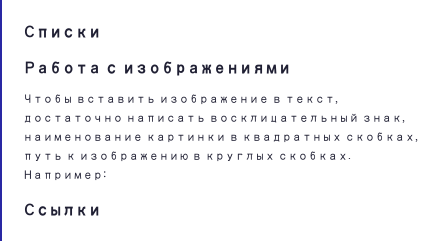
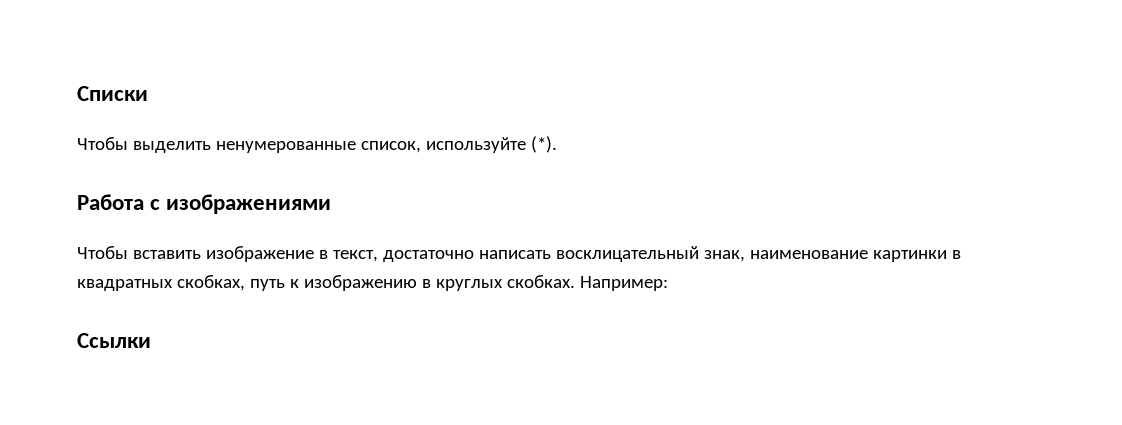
(101, 31) none -> [77,136,557,153] // Чтобы выделить ненумерованные список, используйте (*).

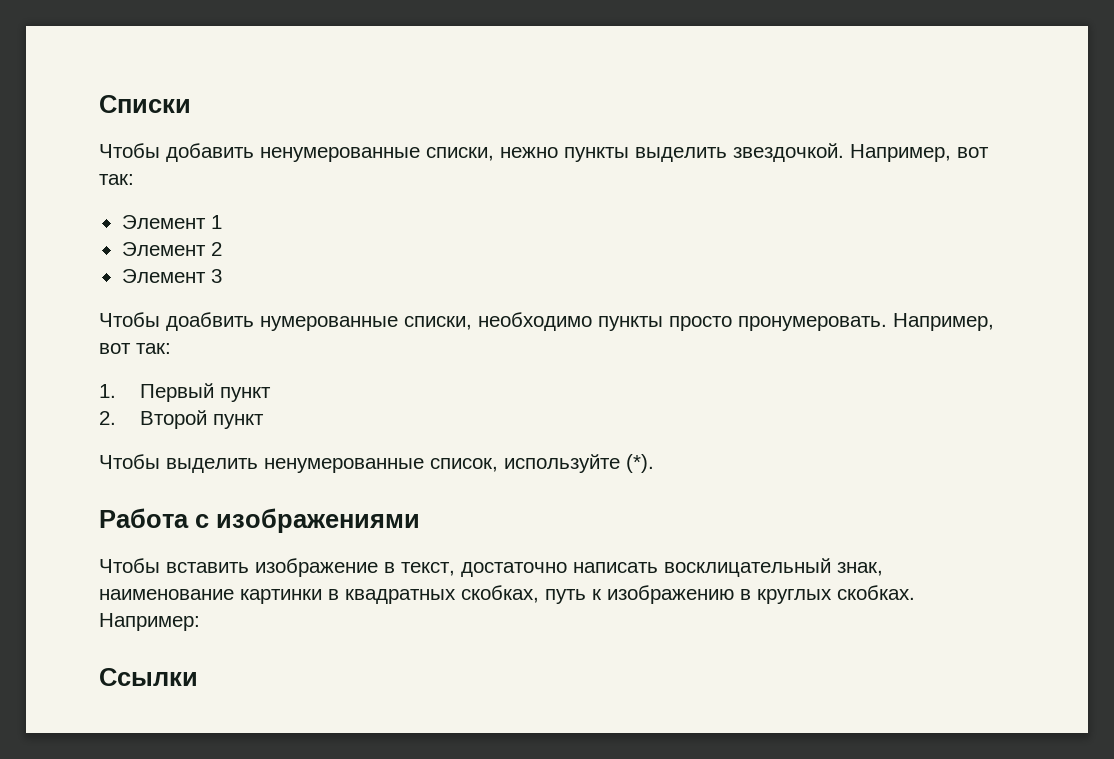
(148, 93) none -> [99,143,989,162] [99,174,134,185] [121,215,222,229] [121,242,222,256] [121,269,222,283] [99,312,994,331] [99,343,171,354] [99,383,271,402] [99,410,264,429] // Чтобы добавить ненумерованные списки, нежно пункты выделить звездочкой. Например, вот так: // Элемент 1 // Элемент 2 // Элемент 3 // Чтобы доабвить нумерованные списки, необходимо пункты просто пронумеровать. Например, вот так: // 1. Первый пункт // 2. Второй пункт

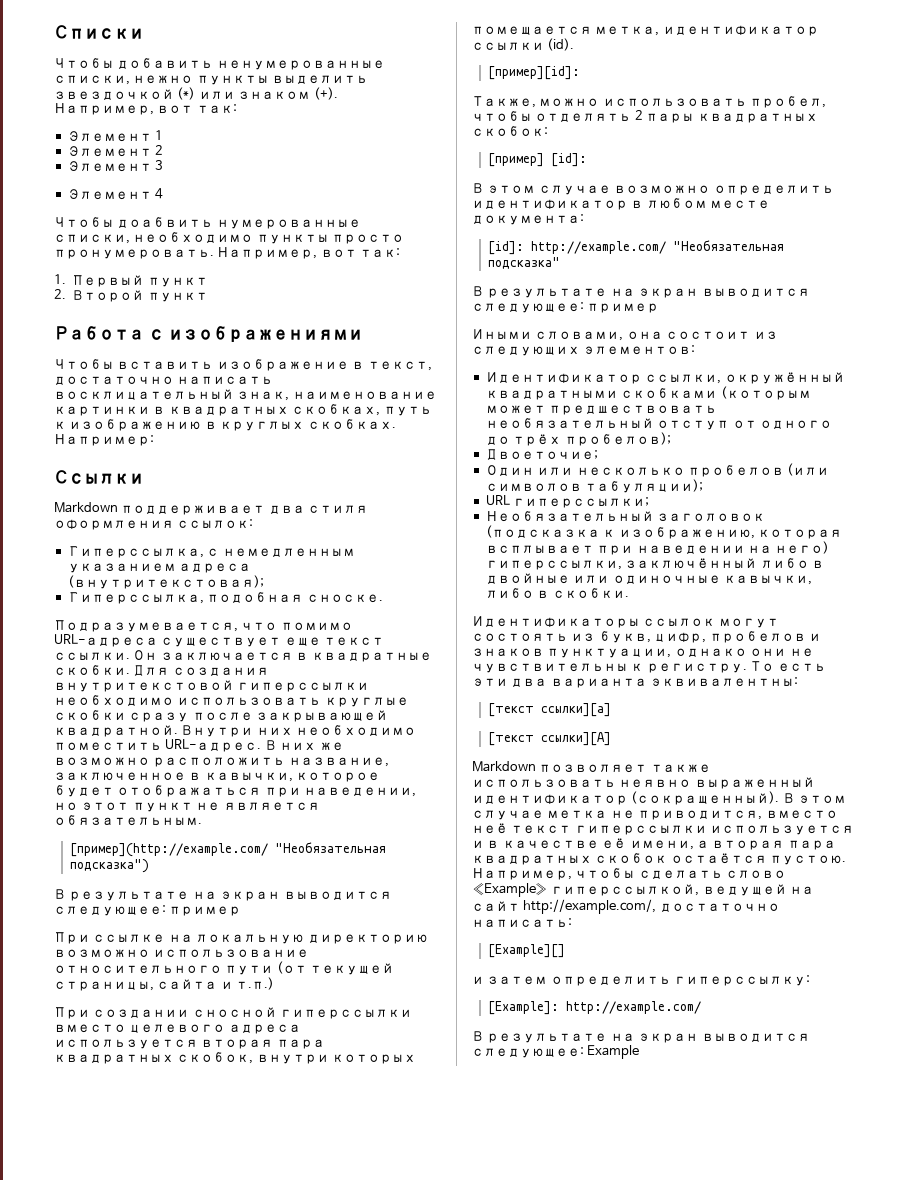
[733,143,844,162] звездочкой. -> [54,87,338,100] звездочкой (*) или знаком (+).
(222, 276) none -> [67,188,164,200] // Элемент 4
[99,454,654,473] // Чтобы выделить ненумерованные список, используйте (*). -> (208, 297) none
(198, 677) none -> [54,502,369,515] [54,519,254,530] [67,546,355,558] [67,563,252,573] [67,575,264,589] [67,592,383,604] [54,620,353,632] [54,634,385,647] [54,650,432,662] [54,665,269,676] [54,680,370,692] [54,695,409,707] [54,710,389,722] [54,725,417,737] [54,739,344,752] [54,757,389,767] [54,772,381,782] [54,785,417,797] [54,802,320,812] [54,815,202,826] [70,842,387,857] [70,859,150,873] [54,889,392,901] [54,905,242,916] [54,932,428,944] [54,949,310,958] [54,961,395,975] [54,977,275,991] [54,1007,413,1019] [54,1024,301,1034] [54,1039,325,1049] [54,1052,417,1064] [472,25,819,36] [472,38,575,51] [488,66,581,80] [472,96,827,108] [472,110,818,123] [472,126,548,136] [488,153,588,167] [472,183,834,195] [472,198,771,210] [472,214,584,225] [488,240,785,255] [488,257,561,269] [472,286,810,298] [472,302,660,313] [472,329,778,341] [472,345,696,356] [485,372,845,384] [485,386,811,400] [485,405,718,415] [485,418,832,430] [485,432,671,446] [485,449,598,460] [485,463,830,477] [485,479,704,493] [485,495,650,508] [485,511,766,522] [485,525,842,539] [485,541,830,555] [485,558,824,570] [485,573,812,585] [485,588,629,599] [472,616,779,628] [472,631,821,643] [472,648,814,658] [472,661,826,673] [472,677,799,688] [488,703,612,717] [488,732,612,746] [472,761,711,773] [472,777,815,789] [472,791,847,805] [472,810,838,820] [472,823,855,835] [472,838,836,850] [472,853,847,865] [472,868,787,880] [472,882,815,897] [472,899,780,914] [472,918,572,927] [488,944,566,958] [472,975,811,986] [488,1001,702,1015] [472,1031,810,1043] [472,1045,640,1059] // Markdown поддерживает два стиля оформления ссылок: // Гиперссылка, с немедленным указанием адреса (внутритекстовая); // Гиперссылка, подобная сноске. // Подразумевается, что помимо URL-адреса существует еще текст ссылки. Он заключается в квадратные скобки. Для создания внутритекстовой гиперссылки необходимо использовать круглые скобки сразу после закрывающей квадратной. Внутри них необходимо поместить URL-адрес. В них же возможно расположить название, заключенное в кавычки, которое будет отображаться при наведении, но этот пункт не является обязательным. // [пример](http://example.com/ "Необязательная подсказка") // В результате на экран выводится следующее: пример // При ссылке на локальную директорию возможно использование относительного пути (от текущей страницы, сайта и т.п.) // При создании сносной гиперссылки вместо целевого адреса используется вторая пара квадратных скобок, внутри которых помещается метка, идентификатор ссылки (id). // [пример][id]: // Также, можно использовать пробел, чтобы отделять 2 пары квадратных скобок: // [пример] [id]: // В этом случае возможно определить идентификатор в любом месте документа: // [id]: http://example.com/ "Необязательная подсказка" // В результате на экран выводится следующее: пример // Иными словами, она состоит из следующих элементов: // Идентификатор ссылки, окружённый квадратными скобками (которым может предшествовать необязательный отступ от одного до трёх пробелов); // Двоеточие; // Один или несколько пробелов (или символов табуляции); // URL гиперссылки; // Необязательный заголовок (подсказка к изображению, которая всплывает при наведении на него) гиперссылки, заключённый либо в двойные или одиночные кавычки, либо в скобки. // Идентификаторы ссылок могут состоять из букв, цифр, пробелов и знаков пунктуации, однако они не чувствительны к регистру. То есть эти два варианта эквивалентны: // [текст ссылки][a] // [текст ссылки][A] // Markdown позволяет также использовать неявно выраженный идентификатор (сокращенный). В этом случае метка не приводится, вместо неё текст гиперссылки используется и в качестве её имени, а вторая пара квадратных скобок остаётся пустою. Например, чтобы сделать слово «Example» гиперссылкой, ведущей на сайт http://example.com/, достаточно написать: // [Example][] // и затем определить гиперссылку: // [Example]: http://example.com/ // В результате на экран выводится следующее: Example

